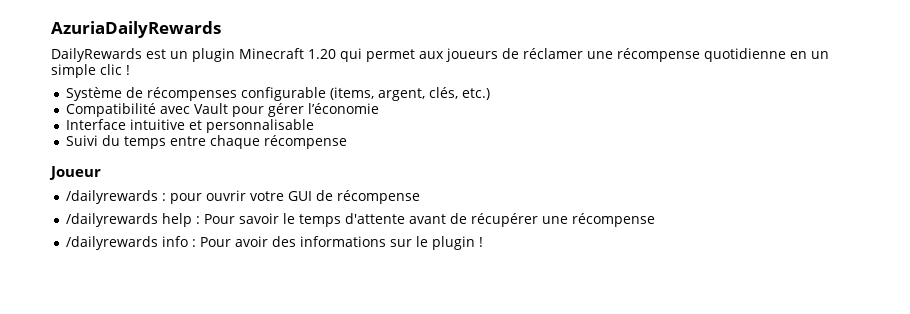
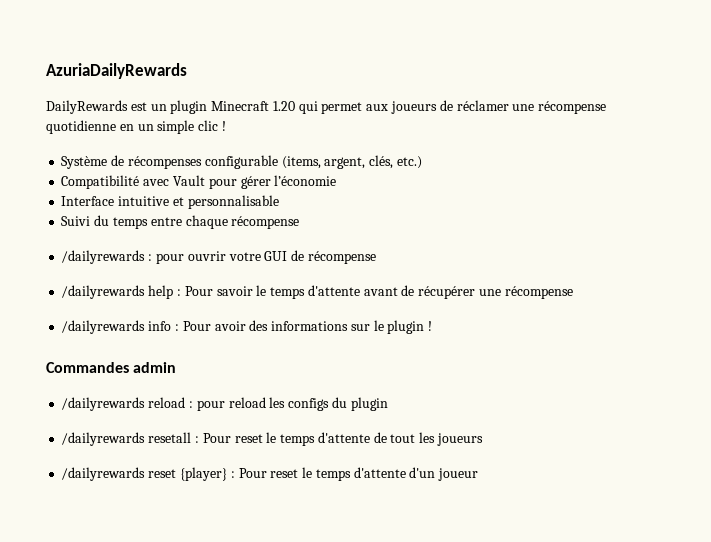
[49,166,101,180] // Joueur -> (300, 222) none
(483, 242) none -> [46,362,177,373] [61,397,388,411] [61,432,483,446] [61,467,479,481] // Commandes admin // /dailyrewards reload : pour reload les configs du plugin // /dailyrewards resetall : Pour reset le temps d'attente de tout les joueurs // /dailyrewards reset {player} : Pour reset le temps d'attente d'un joueur

